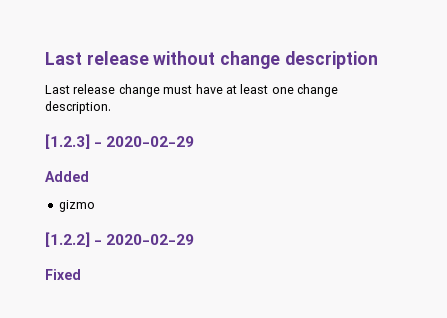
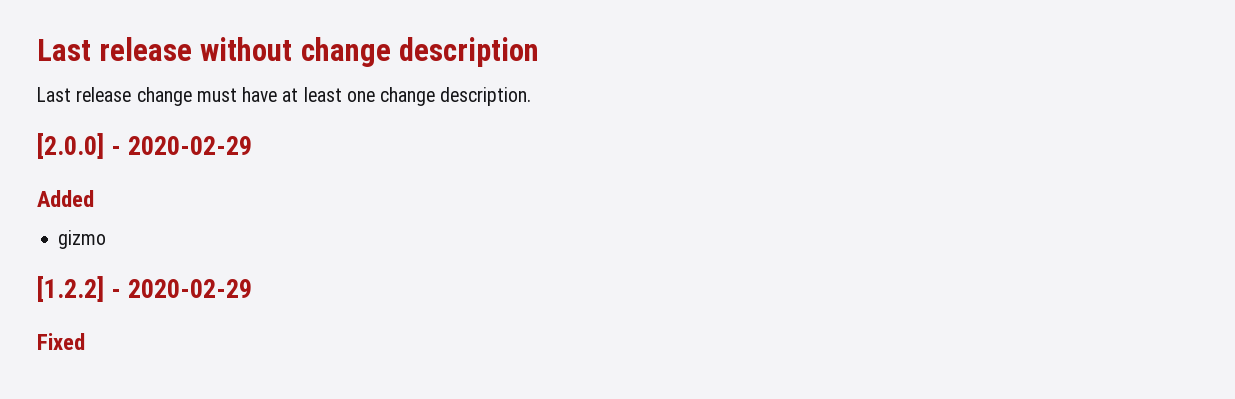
[45,134,90,149] [1.2.3] -> [37,133,104,159] [2.0.0]

